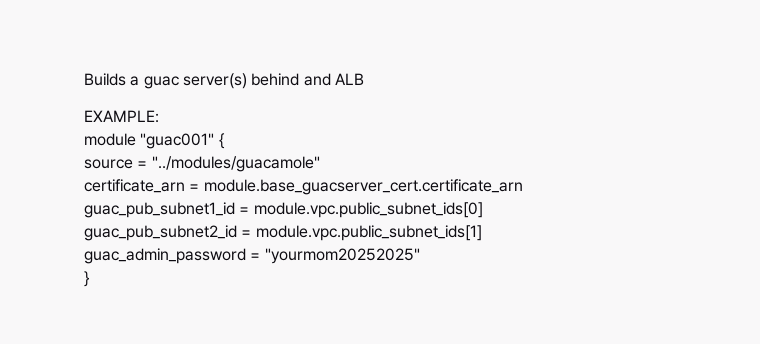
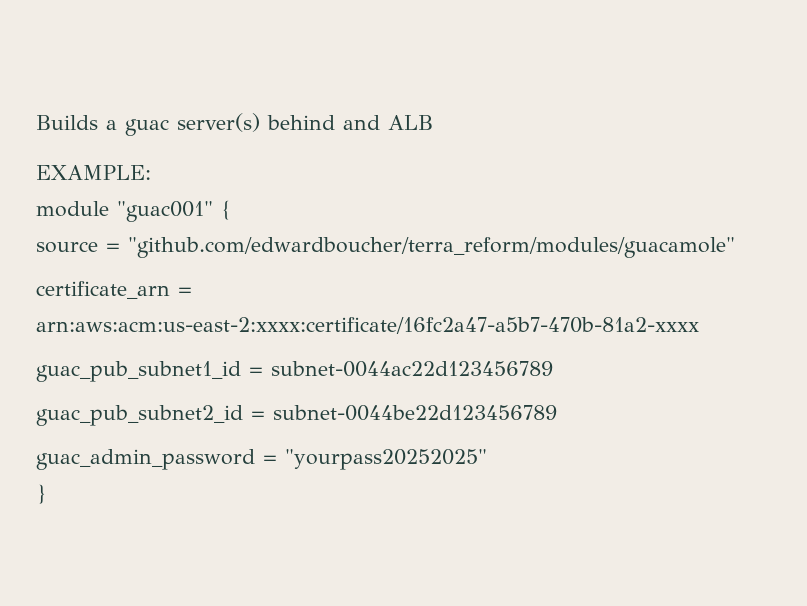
[151,156,320,172] "../modules/guacamole" -> [128,237,735,258] "github.com/edwardboucher/terra_reform/modules/guacamole"
[203,179,523,195] module.base_guacserver_cert.certificate_arn -> [36,317,699,334] arn:aws:acm:us-east-2:xxxx:certificate/16fc2a47-a5b7-470b-81a2-xxxx
[253,202,483,218] module.vpc.public_subnet_ids[0] -> [271,361,553,377] subnet-0044ac22d123456789
[255,225,482,241] module.vpc.public_subnet_ids[1] -> [273,405,557,421] subnet-0044be22d123456789
[264,248,420,264] "yourmom20252025" -> [285,449,487,470] "yourpass20252025"

